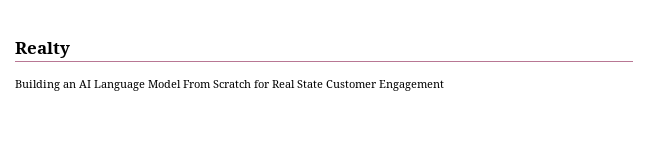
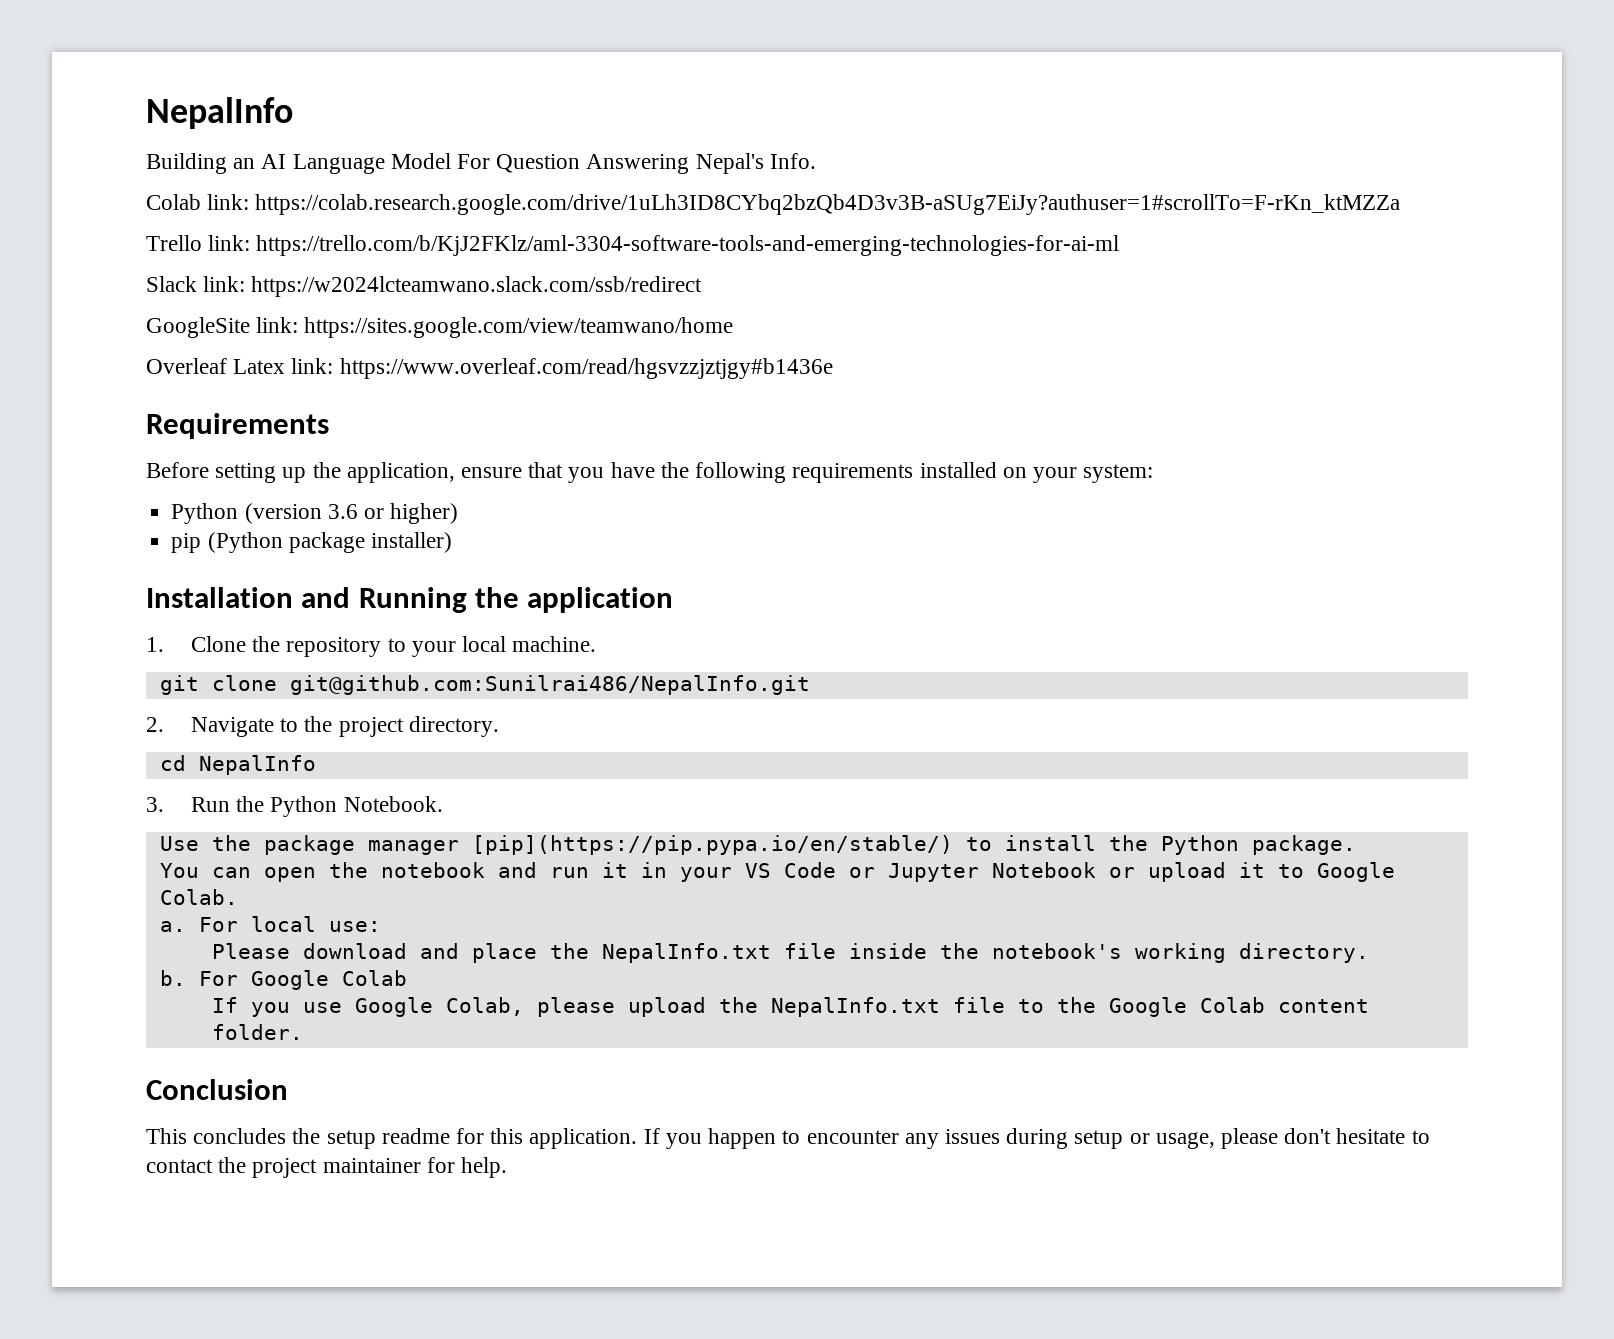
[15,42,70,58] Realty -> [146,97,293,129] NepalInfo
[183,80,444,91] From Scratch for Real State Customer Engagement -> [457,153,816,174] [146,194,1401,215] [146,235,1120,256] [146,276,703,297] [146,317,734,338] [146,358,833,379] [146,413,329,439] [146,462,1154,483] [171,503,459,524] [171,532,452,553] [146,587,674,613] [146,636,597,657] [159,675,810,695] [146,716,499,737] [159,755,316,775] [146,796,443,817] [159,835,1356,855] [159,862,1395,882] [159,889,238,905] [159,916,381,932] [211,943,1369,963] [159,970,407,990] [211,997,1369,1017] [211,1024,303,1040] [146,1079,288,1100] [146,1128,1430,1149] [146,1157,508,1178] For Question Answering Nepal's Info. // Colab link: https://colab.research.google.com/drive/1uLh3ID8CYbq2bzQb4D3v3B-aSUg7EiJy?authuser=1#scrollTo=F-rKn_ktMZZa // Trello link: https://trello.com/b/KjJ2FKlz/aml-3304-software-tools-and-emerging-technologies-for-ai-ml // Slack link: https://w2024lcteamwano.slack.com/ssb/redirect // GoogleSite link: https://sites.google.com/view/teamwano/home // Overleaf Latex link: https://www.overleaf.com/read/hgsvzzjztjgy#b1436e // Requirements // Before setting up the application, ensure that you have the following requirements installed on your system: // Python (version 3.6 or higher) // pip (Python package installer) // Installation and Running the application // 1. Clone the repository to your local machine. // git clone git@github.com:Sunilrai486/NepalInfo.git // 2. Navigate to the project directory. // cd NepalInfo // 3. Run the Python Notebook. // Use the package manager [pip](https://pip.pypa.io/en/stable/) to install the Python package. // You can open the notebook and run it in your VS Code or Jupyter Notebook or upload it to Google Colab. // a. For local use: // Please download and place the NepalInfo.txt file inside the notebook's working directory. // b. For Google Colab // If you use Google Colab, please upload the NepalInfo.txt file to the Google Colab content folder. // Conclusion // This concludes the setup readme for this application. If you happen to encounter any issues during setup or usage, please don't hesitate to contact the project maintainer for help.

